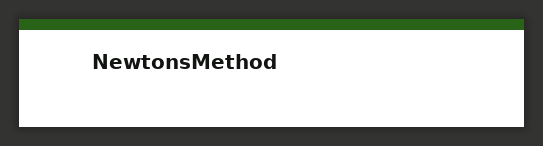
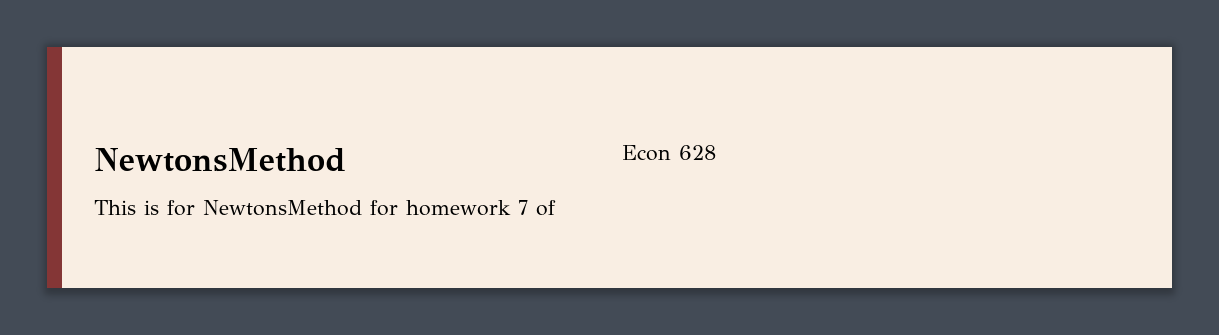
[92,54,277,69] NewtonsMethod -> [94,148,346,172] [94,200,556,216] [622,145,716,161] NewtonsMethod // This is for NewtonsMethod for homework 7 of Econ 628

